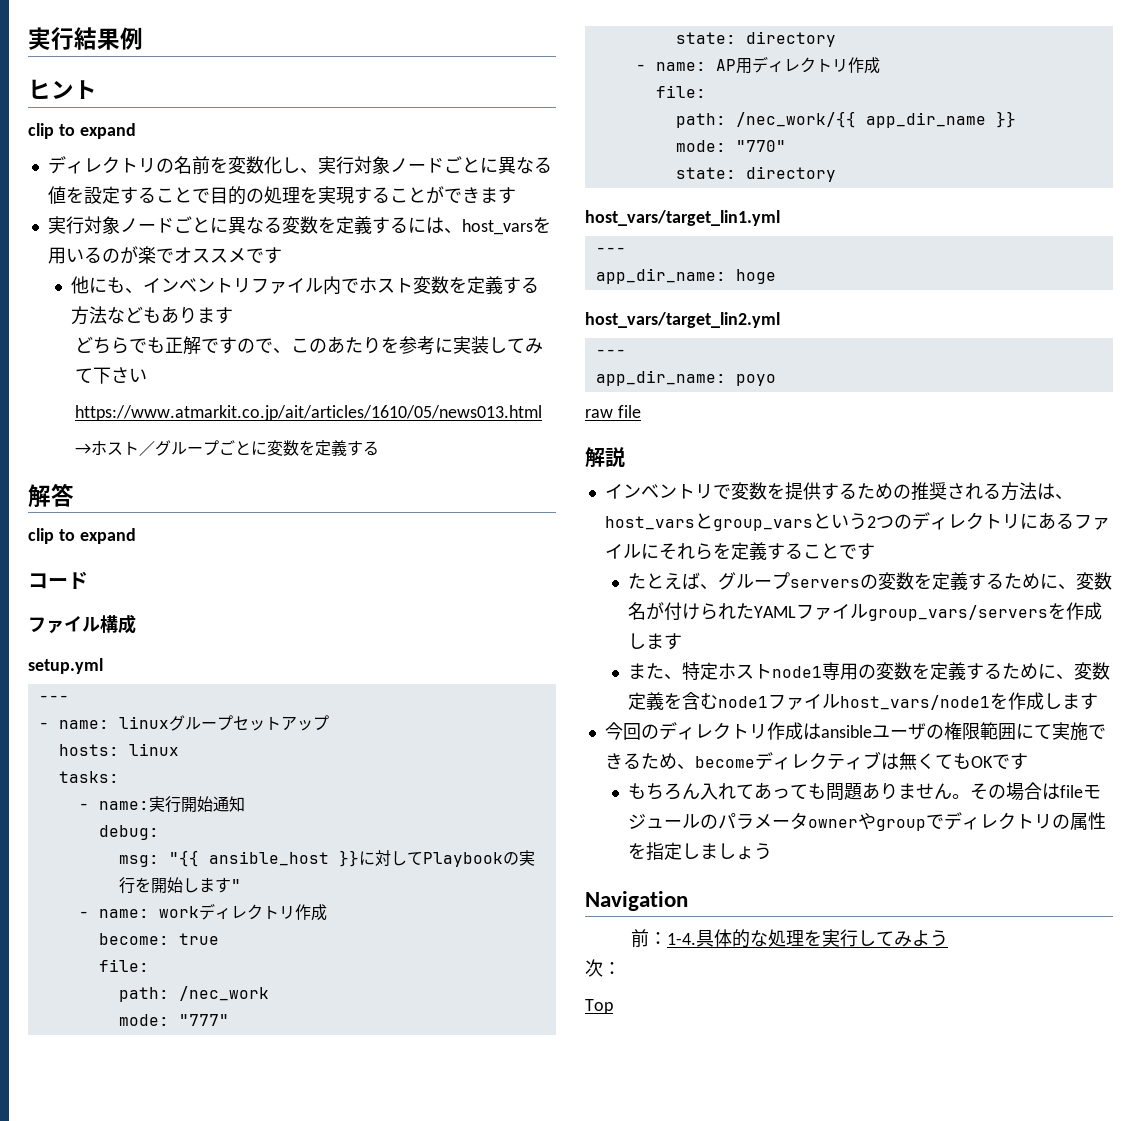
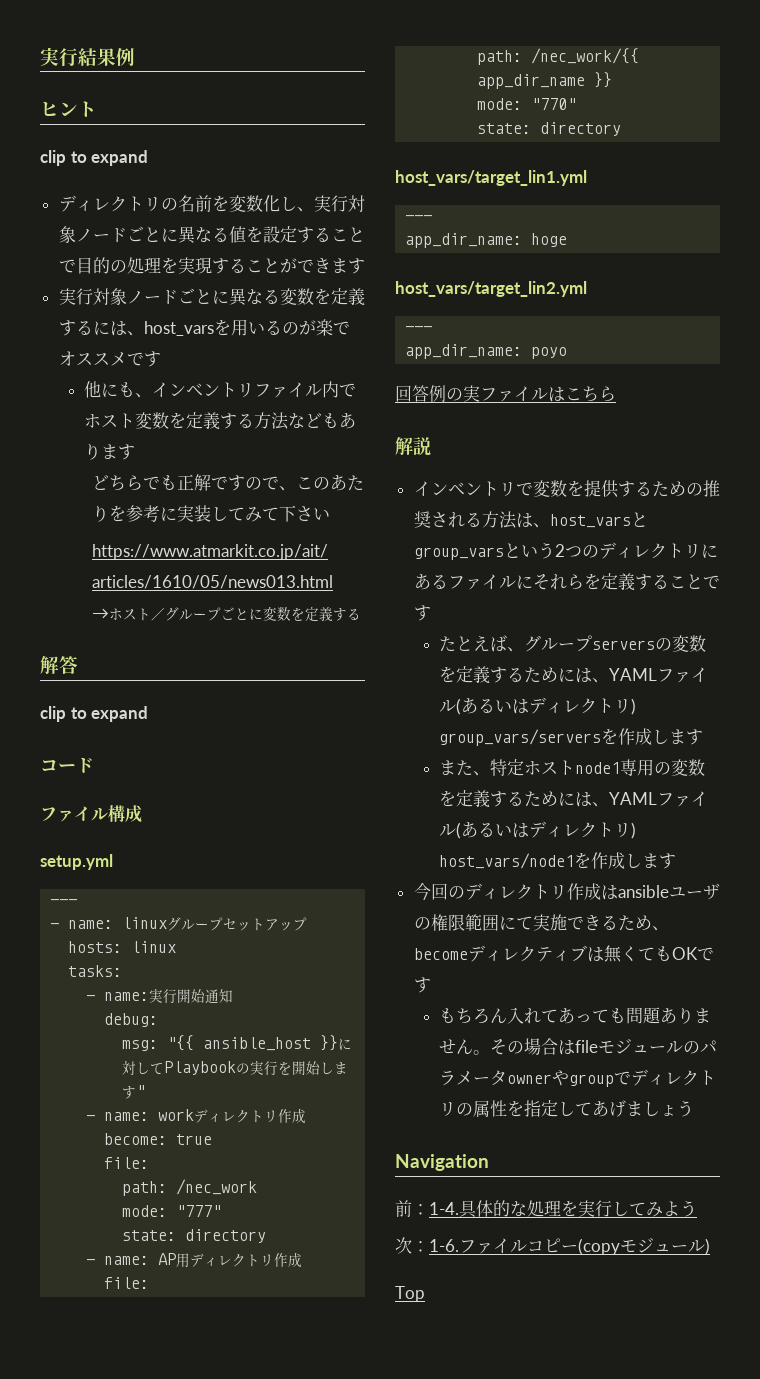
[585,405,641,418] raw file -> [395,385,616,402] 回答例の実ファイルはこちら
[1058,572,1113,590] [628,602,869,621] 、変数名が付けられたYAMLファイル -> [575,667,709,683] [439,697,637,715] は、YAMLファイル(あるいはディレクトリ)
[1056,662,1111,680] [628,692,841,710] 、変数定義を含むnode1ファイル -> [575,791,709,807] [439,821,637,839] は、YAMLファイル(あるいはディレクトリ)
(701, 851) none -> [575,1100,627,1117] てあげ
(621, 968) none -> [429,1237,710,1255] 1-6.ファイルコピー(copyモジュール)

